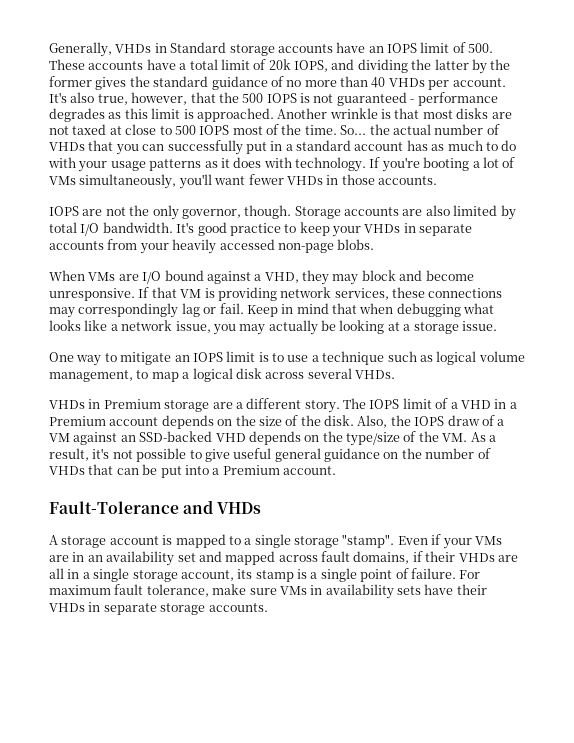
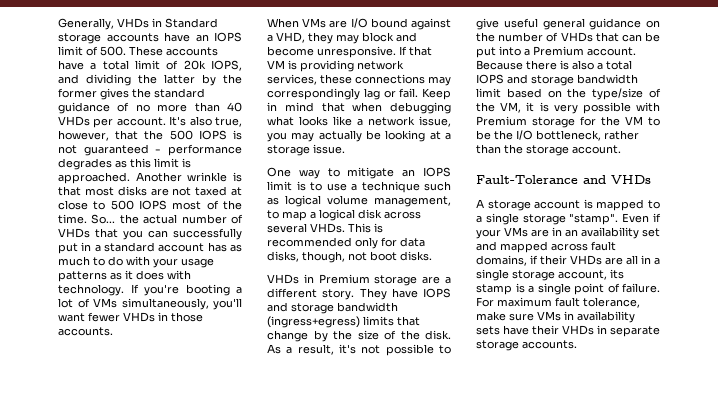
[49,205,516,220] [49,222,473,237] [49,239,375,254] // IOPS are not the only governor, though. Storage accounts are also limited by total I/O bandwidth. It's good practice to keep your VHDs in separate accounts from your heavily accessed non-page blobs. -> (113, 331) none
(395, 374) none -> [348,223,383,233] [267,237,425,249] [267,251,432,263] This is recommended only for data disks, though, not boot disks.
[343,398,517,409] [49,415,233,429] The IOPS limit of a VHD in a Premium account depends on -> [359,288,451,300] [267,302,398,314] [267,316,420,328] [267,330,328,342] They have IOPS and storage bandwidth (ingress+egress) limits that change by
[357,415,505,428] [49,431,468,446] Also, the IOPS draw of a VM against an SSD-backed VHD depends on the type/size of the VM. -> (451, 335) none
(336, 470) none -> [476,60,632,70] [476,74,638,86] [476,88,661,100] [476,102,660,114] [476,116,660,128] [476,130,639,141] [476,144,621,156] Because there is also a total IOPS and storage bandwidth limit based on the type/size of the VM, it is very possible with Premium storage for the VM to be the I/O bottleneck, rather than the storage account.

